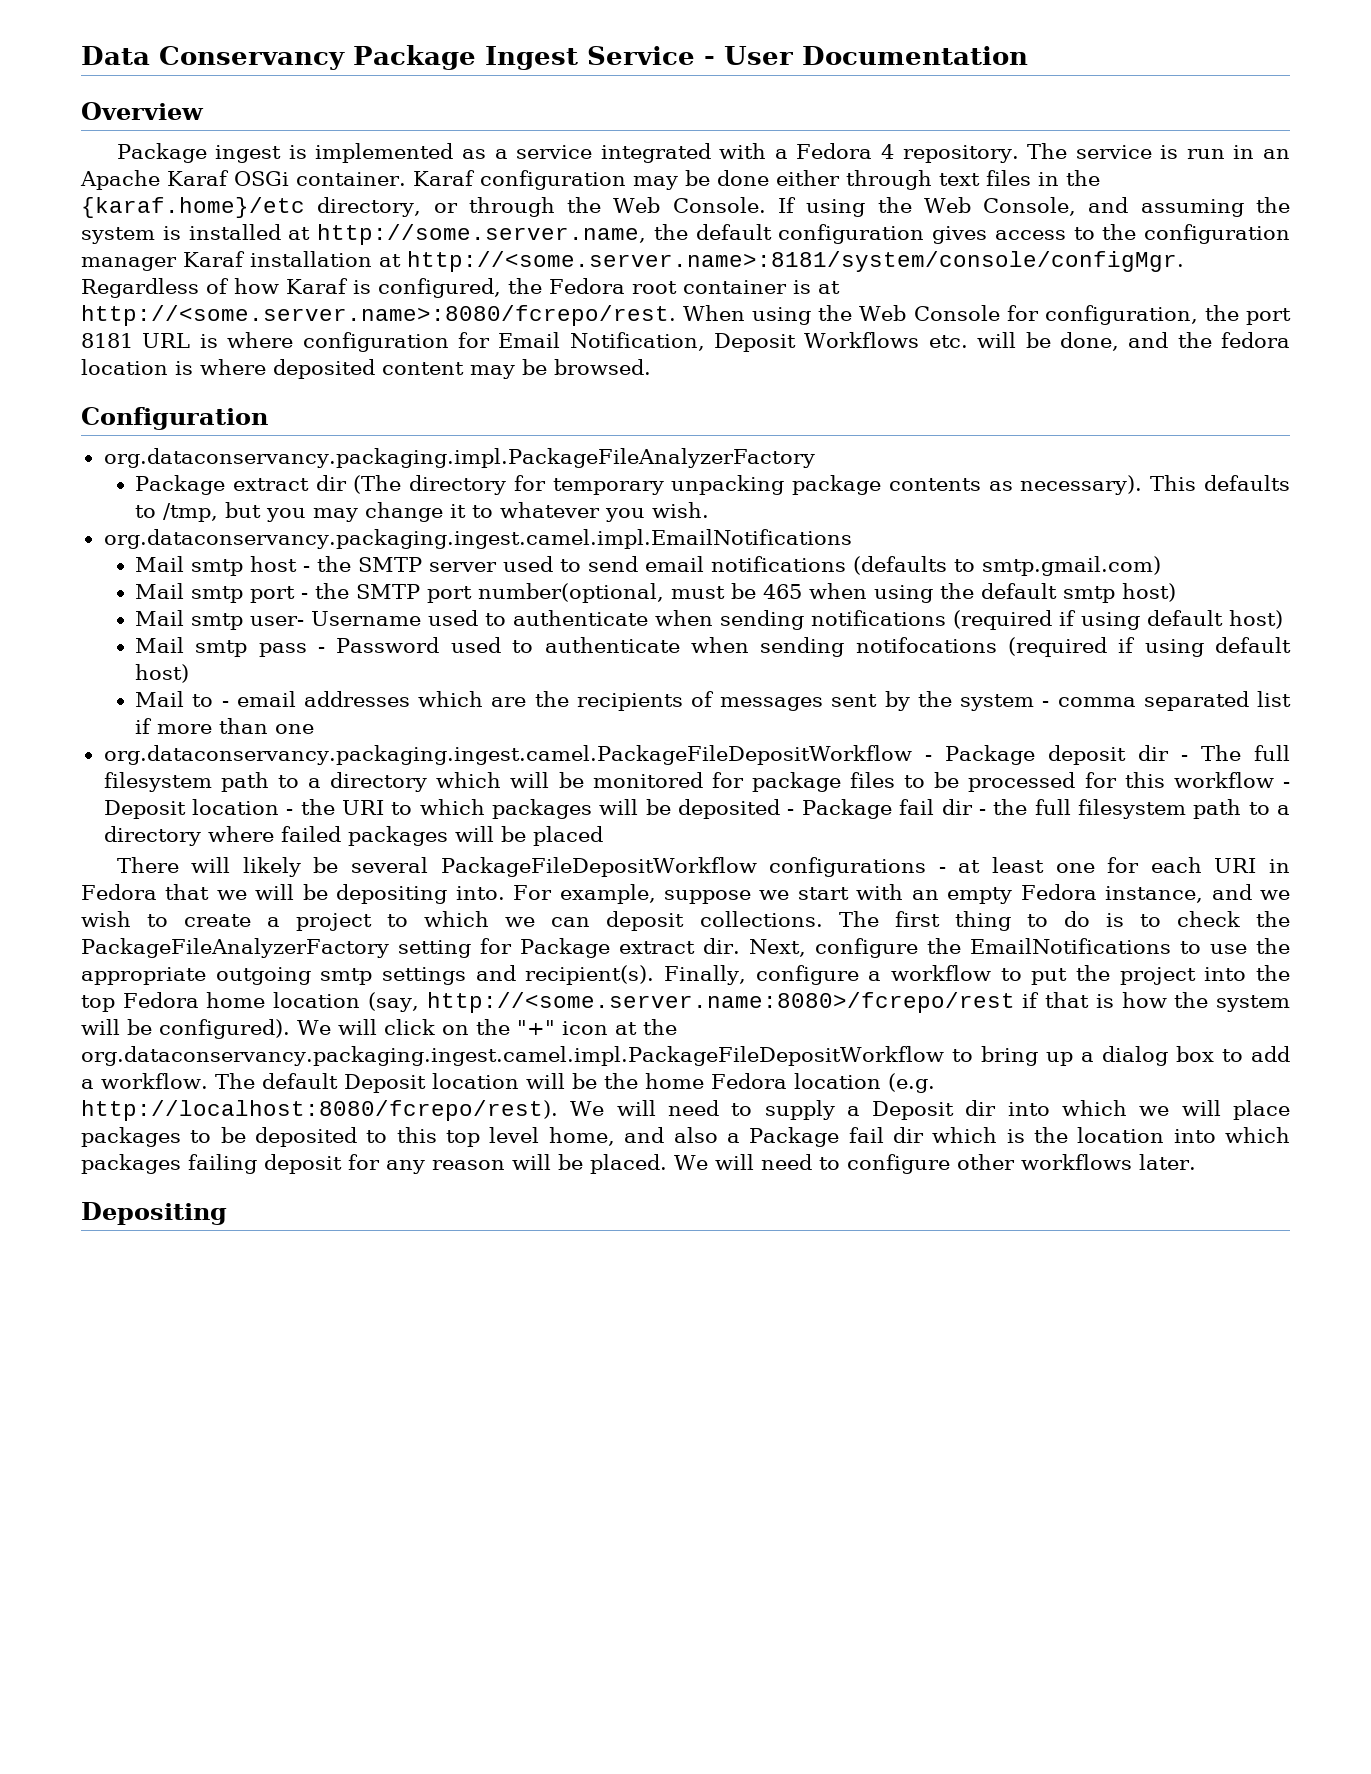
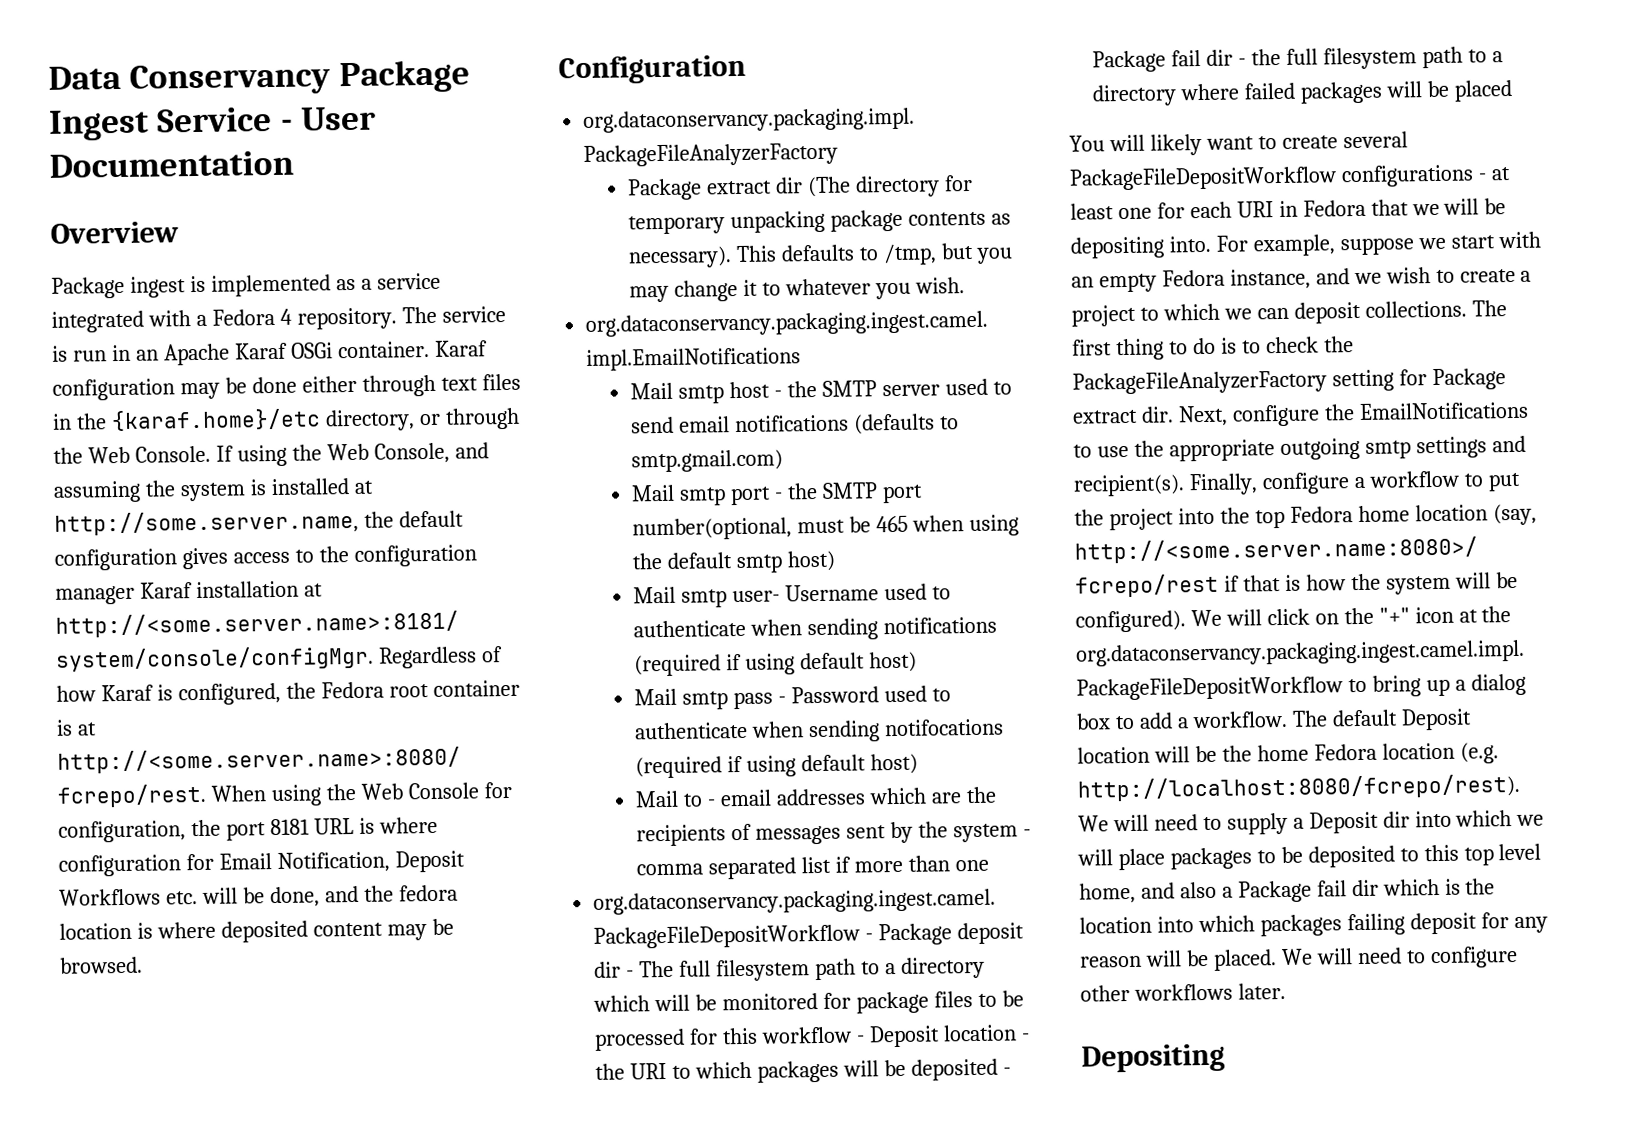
[116,857,179,873] There -> [1069,135,1105,152] You
[313,857,339,873] be -> [1205,135,1338,150] want to create

